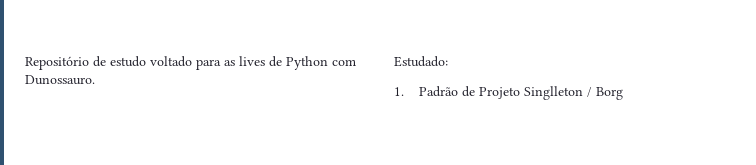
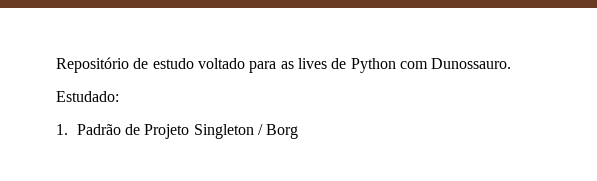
[523,86,583,100] Singlleton -> [193,124,254,139] Singleton

